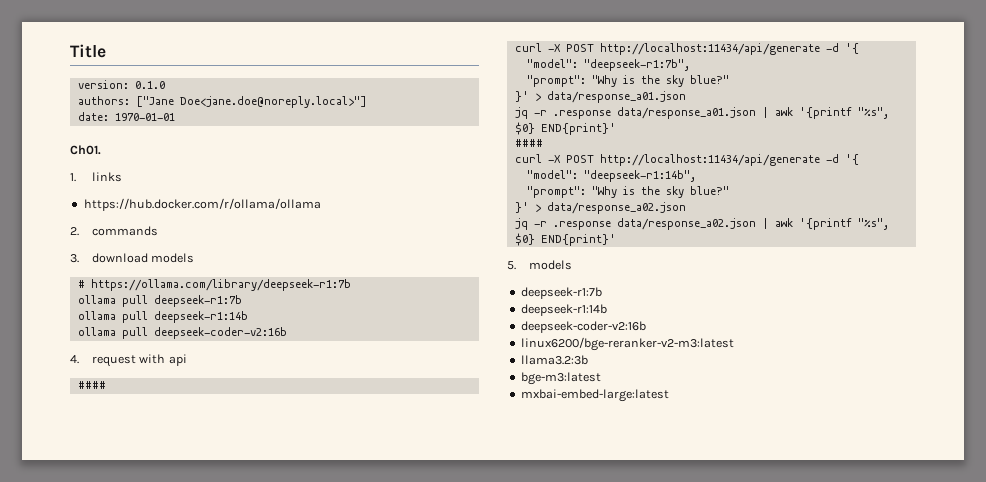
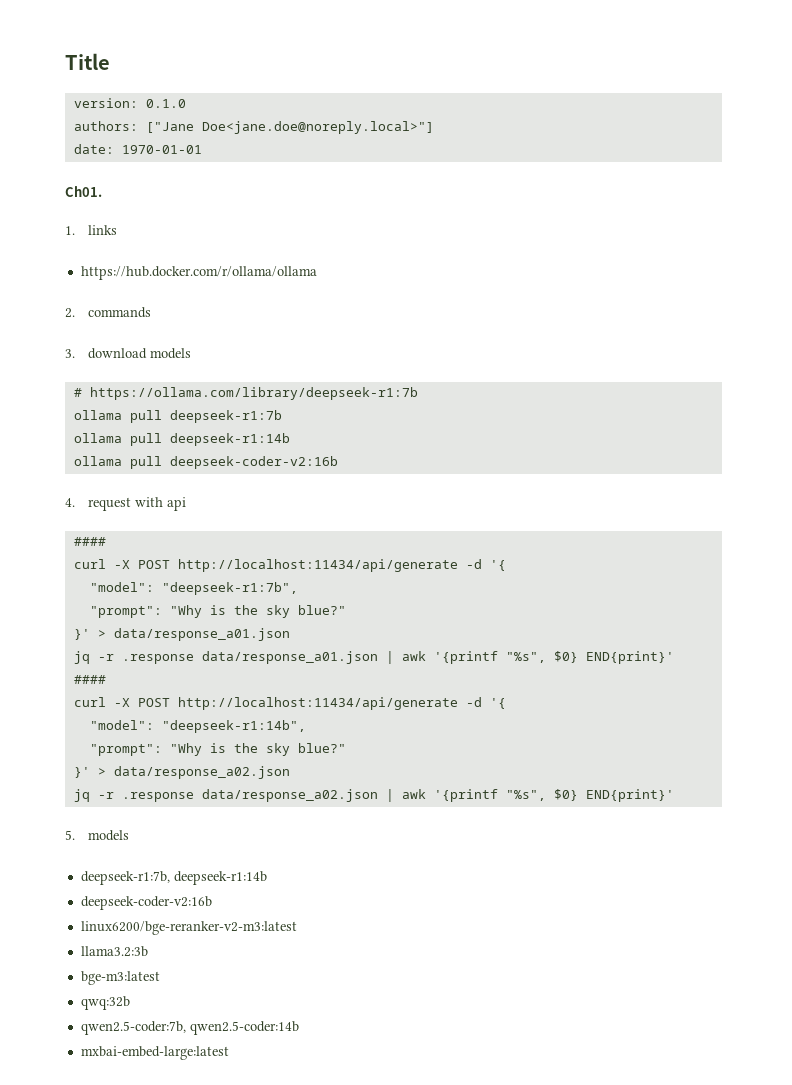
[520,287,602,299] deepseek-r1:7b // -> [80,871,170,885] deepseek-r1:7b,
(601, 378) none -> [80,996,130,1010] [80,1021,299,1035] // qwq:32b // qwen2.5-coder:7b, qwen2.5-coder:14b

